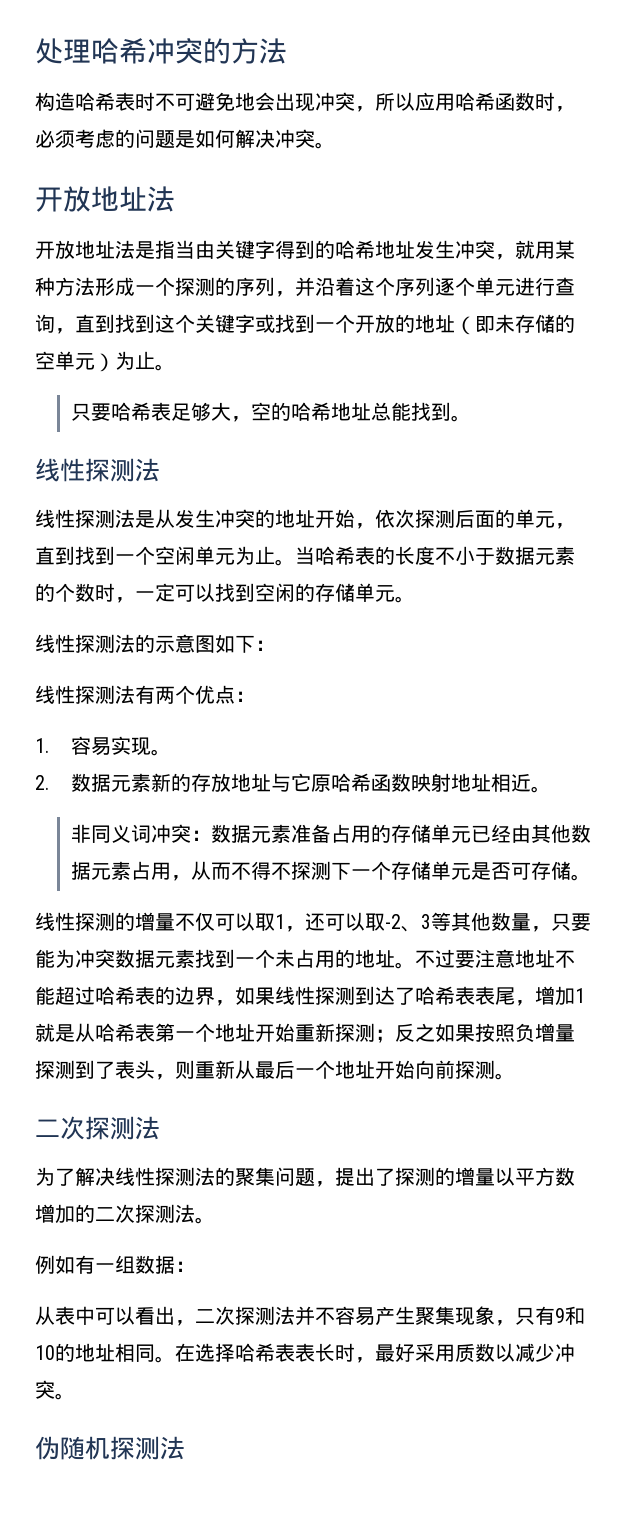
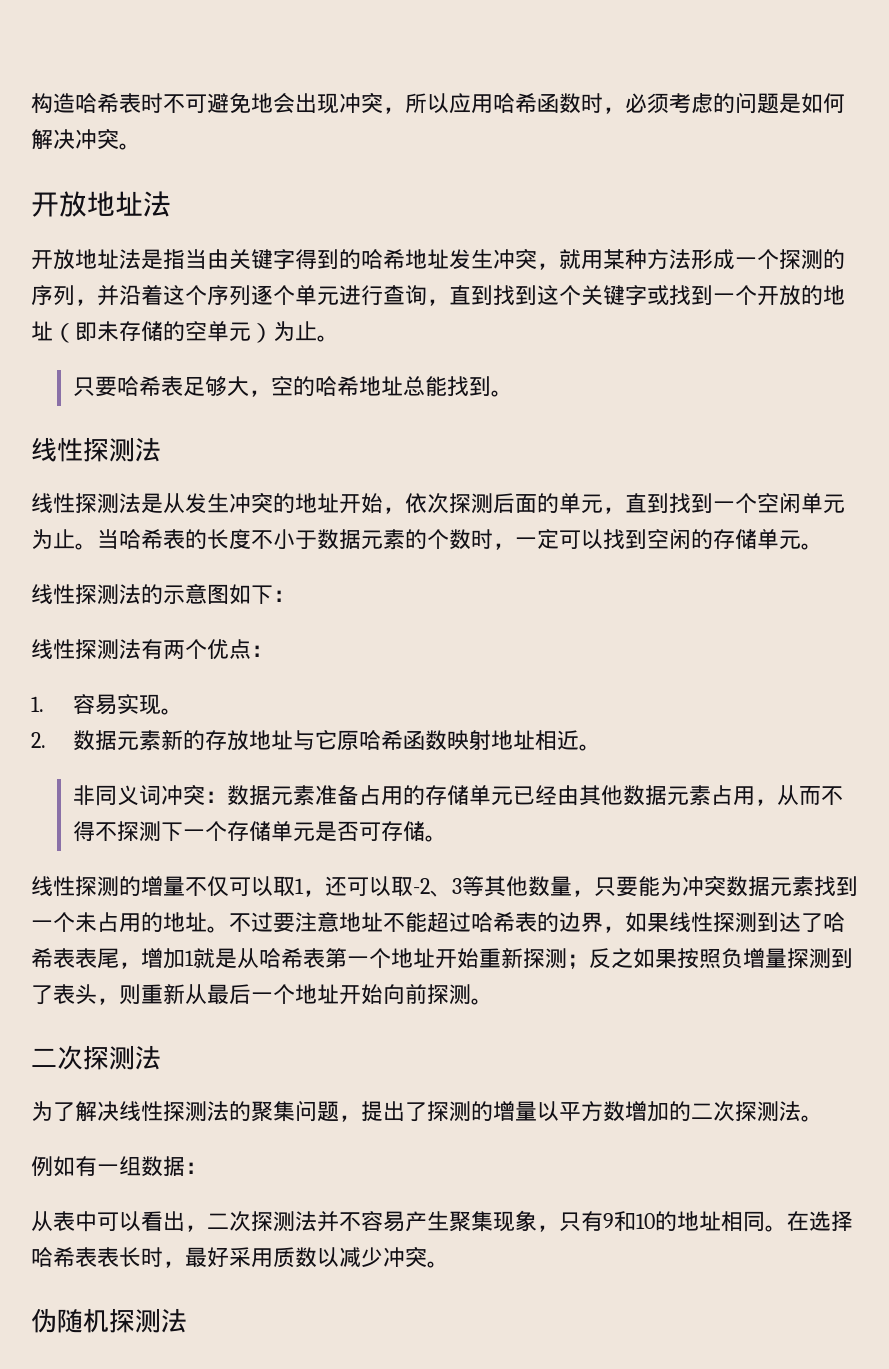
[35,38,287,64] 处理哈希冲突的方法 // -> (31, 103) none

